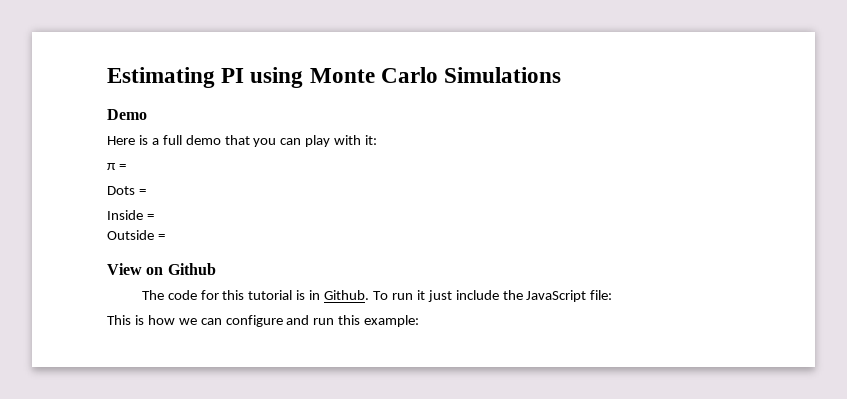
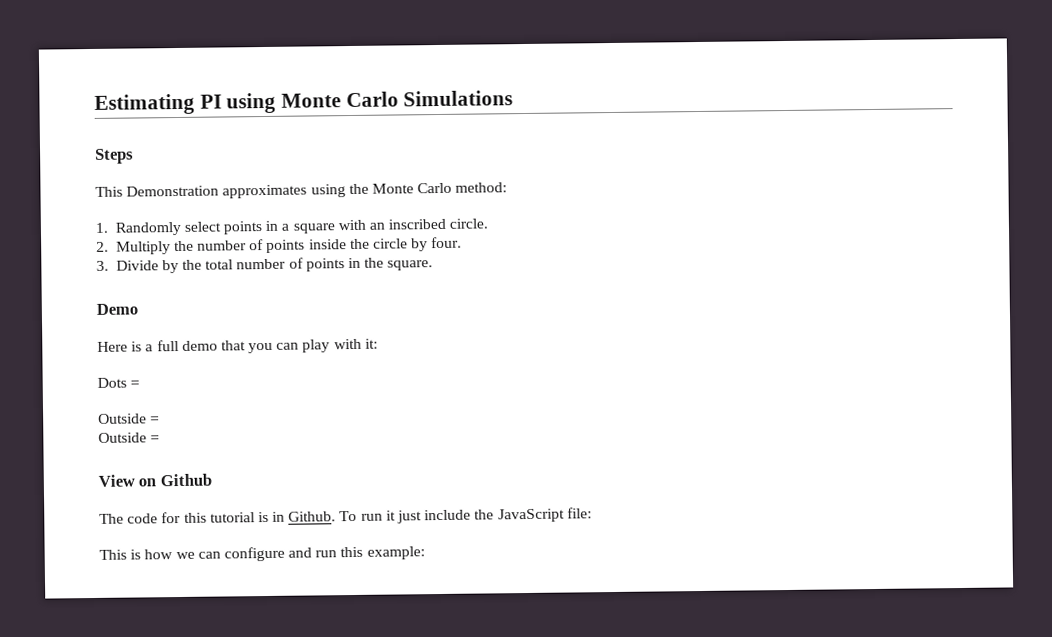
(562, 75) none -> [95,148,134,164] [95,182,508,199] [95,218,489,236] [96,236,463,255] [96,257,434,274] // Steps // This Demonstration approximates using the Monte Carlo method: // 1. Randomly select points in a square with an inscribed circle. // 2. Multiply the number of points inside the circle by four. // 3. Divide by the total number of points in the square.
[107,163,126,170] // π = -> (378, 343) none
[107,210,143,220] Inside -> [98,413,147,424] Outside

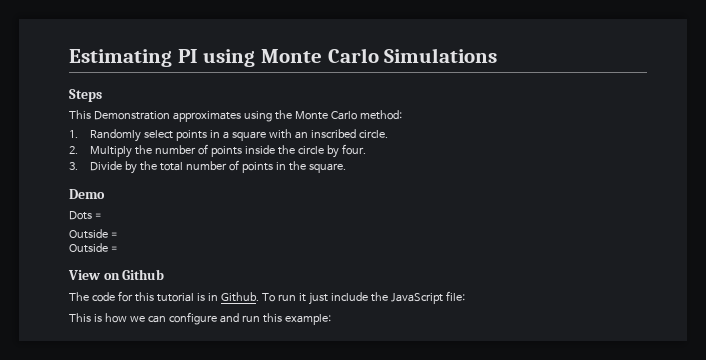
[97,338,378,354] // Here is a full demo that you can play with it: -> (105, 194) none

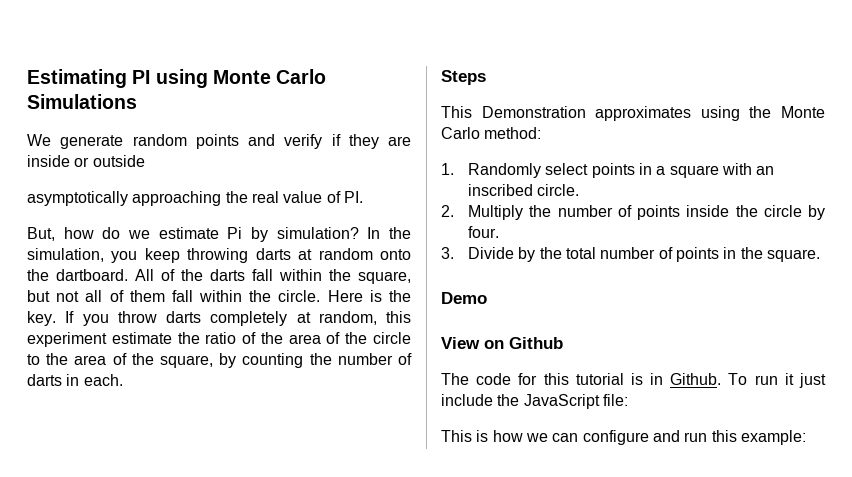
(498, 55) none -> [27,134,411,149] [27,155,145,167] [27,191,363,206] [27,227,411,242] [27,248,411,263] [27,269,411,284] [27,290,412,302] [27,311,411,326] [27,332,411,347] [27,353,412,368] [27,374,123,386] // We generate random points and verify if they are inside or outside // asymptotically approaching the real value of PI. // But, how do we estimate Pi by simulation? In the simulation, you keep throwing darts at random onto the dartboard. All of the darts fall within the square, but not all of them fall within the circle. Here is the key. If you throw darts completely at random, this experiment estimate the ratio of the area of the circle to the area of the square, by counting the number of darts in each.
[69,211,101,220] [69,229,117,239] [69,243,117,253] // Dots = // Outside = // Outside = -> (487, 298) none

